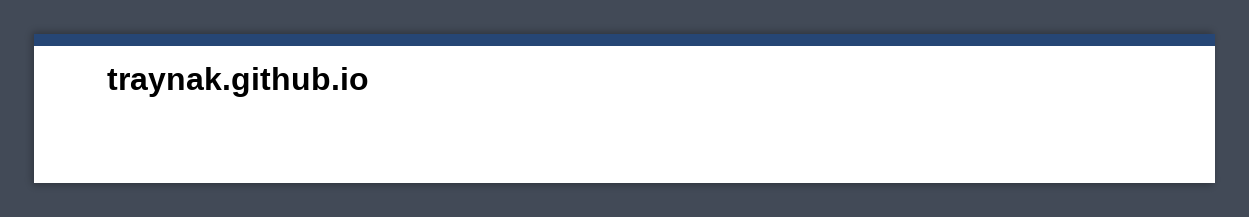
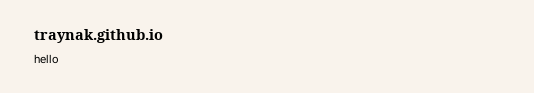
(369, 82) none -> [34,54,59,64] // hello

